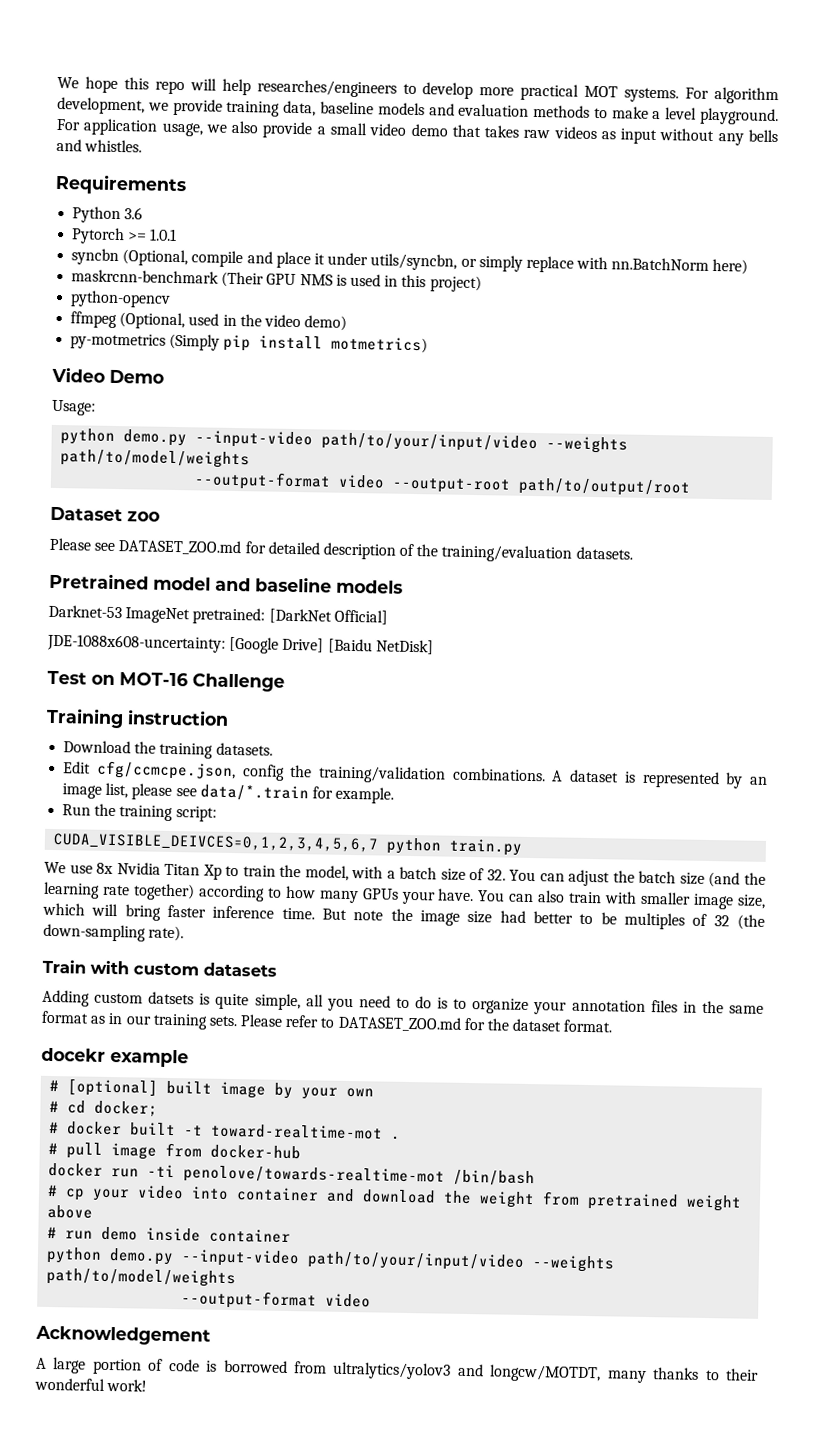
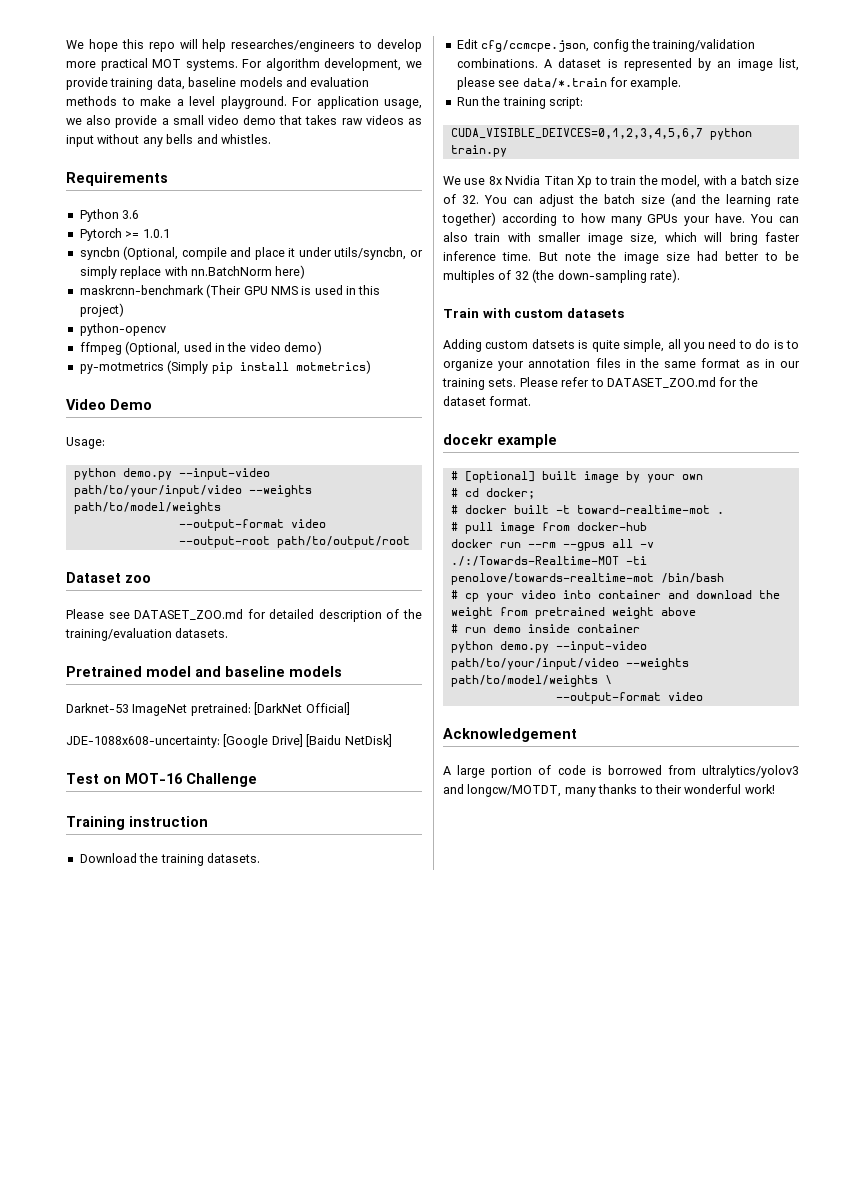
(140, 1173) none -> [527,539,654,551] [450,556,619,566] --rm --gpus all -v ./:/Towards-Realtime-MOT
(237, 1277) none -> [604,675,612,684] \

